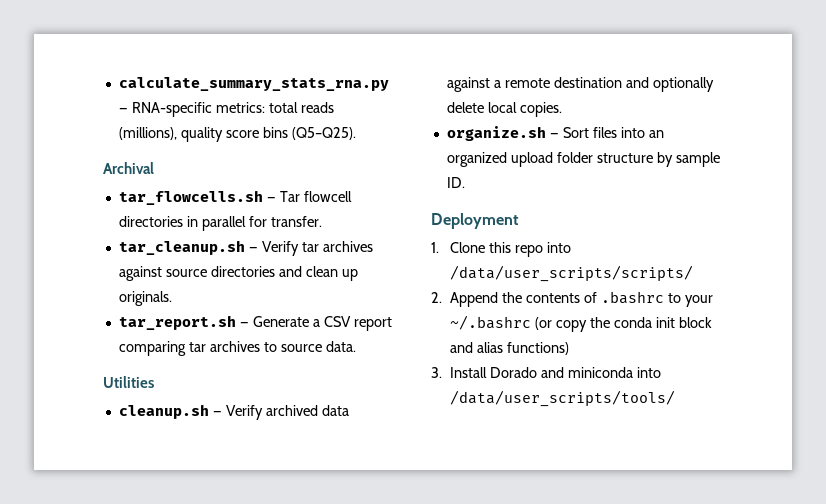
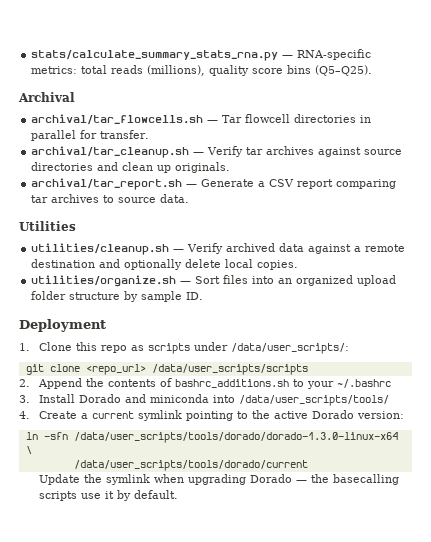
[118,77,389,91] calculate_summary_stats_rna.py -> [31,49,279,61] stats/calculate_summary_stats_rna.py
[118,190,263,205] tar_flowcells.sh -> [31,114,204,125] archival/tar_flowcells.sh
[118,240,245,255] tar_cleanup.sh -> [31,146,190,158] archival/tar_cleanup.sh
[118,315,236,330] tar_report.sh -> [31,178,183,190] archival/tar_report.sh
[118,404,209,419] cleanup.sh -> [31,243,170,255] utilities/cleanup.sh
[446,126,546,141] organize.sh -> [31,275,177,287] utilities/organize.sh
[547,242,572,253] [450,265,694,282] into /data/user_scripts/scripts/ -> [131,342,350,354] [25,364,308,375] as scripts under /data/user_scripts/: // git clone <repo_url> /data/user_scripts/scripts
[601,291,665,304] .bashrc -> [175,379,290,388] bashrc_additions.sh
[535,317,712,332] [450,342,570,355] (or copy the conda init block and alias functions) -> (392, 383) none
(676, 398) none -> [19,410,405,421] [25,432,398,443] [25,446,32,454] [73,460,308,471] [39,474,400,485] [39,490,179,501] // 4. Create a current symlink pointing to the active Dorado version: // ln -sfn /data/user_scripts/tools/dorado/dorado-1.3.0-linux-x64 \ // /data/user_scripts/tools/dorado/current // Update the symlink when upgrading Dorado — the basecalling scripts use it by default.

